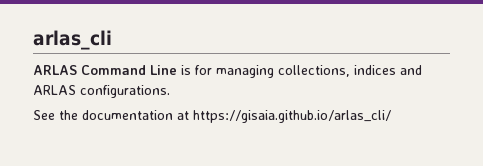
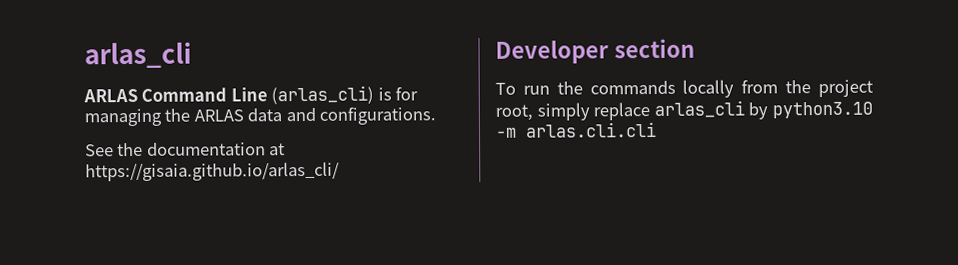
(177, 70) none -> [271,85,375,105] (arlas_cli)
[278,65,422,77] [33,85,76,95] collections, indices and ARLAS -> [164,107,316,122] the ARLAS data and
(391, 116) none -> [495,38,695,64] [495,79,873,98] [495,100,873,121] [495,121,657,138] // Developer section // To run the commands locally from the project root, simply replace arlas_cli by python3.10 -m arlas.cli.cli

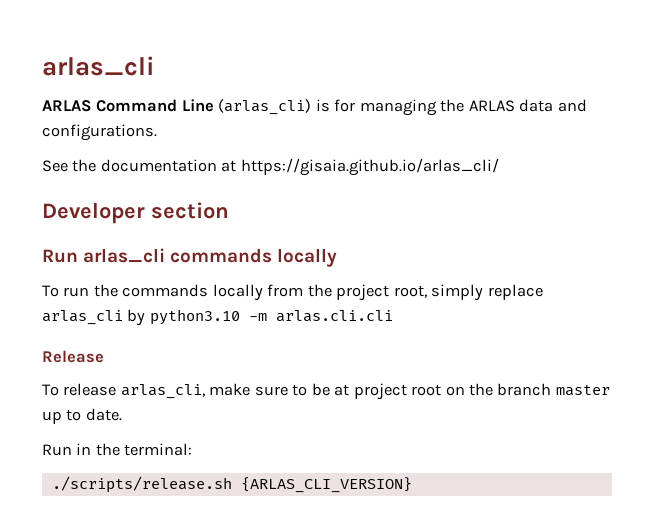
(695, 48) none -> [42,248,338,267] // Run arlas_cli commands locally
(657, 129) none -> [42,350,104,363] [42,383,610,400] [42,408,122,424] [42,443,193,456] [51,476,412,493] // Release // To release arlas_cli, make sure to be at project root on the branch master up to date. // Run in the terminal: // ./scripts/release.sh {ARLAS_CLI_VERSION}

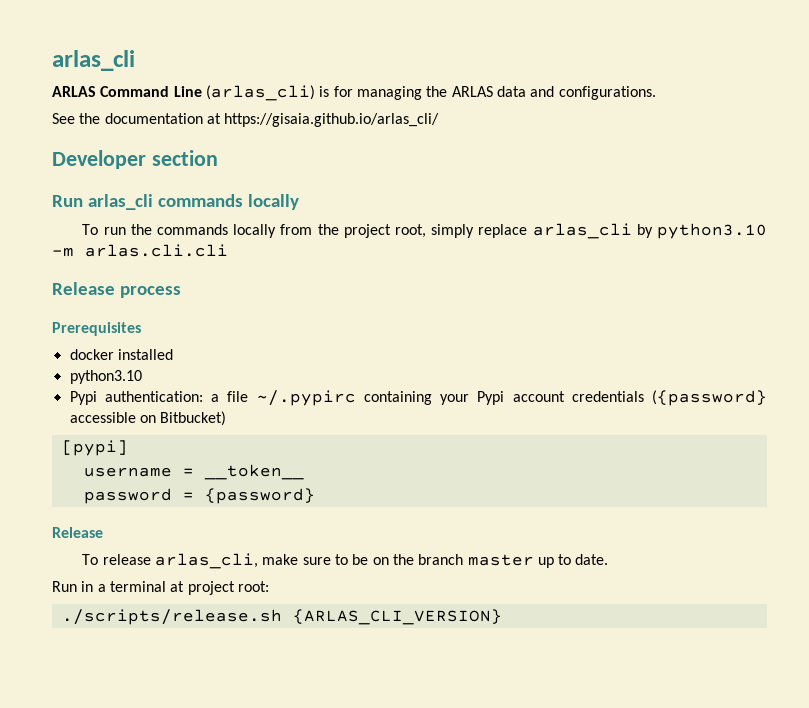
(393, 316) none -> [52,282,181,298] [52,322,141,336] [69,349,173,360] [69,370,142,384] [69,390,768,406] [69,411,227,426] [61,440,128,456] [83,464,304,480] [83,488,315,504] // Release process // Prerequisites // docker installed // python3.10 // Pypi authentication: a file ~/.pypirc containing your Pypi account credentials ({password} accessible on Bitbucket) // [pypi] // username = __token__ // password = {password}
[334,383,442,400] at project root -> (369, 559) none
[95,443,193,456] the terminal: -> [97,581,269,595] a terminal at project root:

